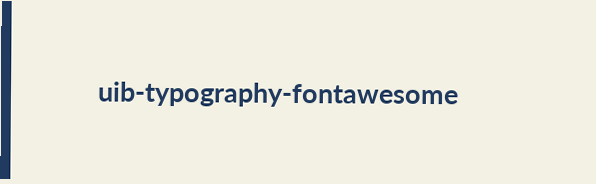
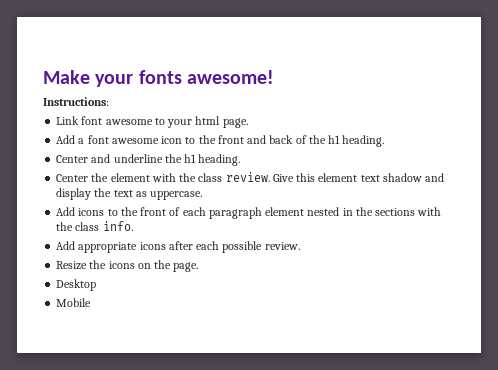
[97,81,459,109] uib-typography-fontawesome -> [43,70,274,87] [43,97,109,106] [56,116,248,128] [56,135,385,147] [56,154,241,166] [56,172,445,182] [56,188,203,200] [56,207,442,219] [56,221,133,231] [56,241,300,253] [56,260,199,272] [56,279,97,291] [56,298,92,307] Make your fonts awesome! // Instructions: // Link font awesome to your html page. // Add a font awesome icon to the front and back of the h1 heading. // Center and underline the h1 heading. // Center the element with the class review. Give this element text shadow and display the text as uppercase. // Add icons to the front of each paragraph element nested in the sections with the class info. // Add appropriate icons after each possible review. // Resize the icons on the page. // Desktop // Mobile

